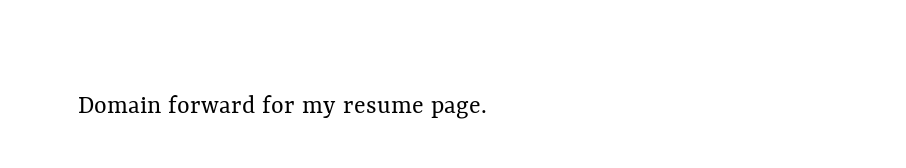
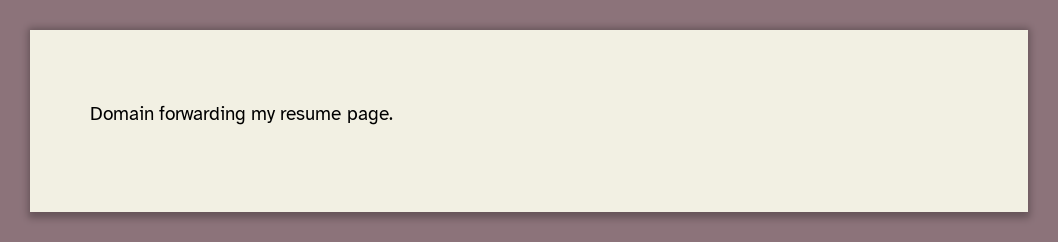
[168,95,296,113] forward for -> [159,105,247,125] forwarding

